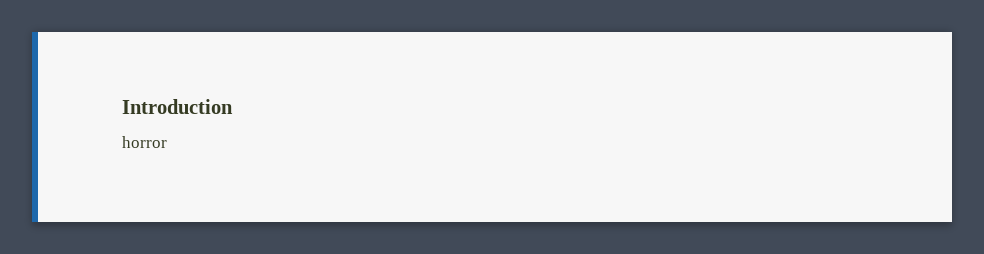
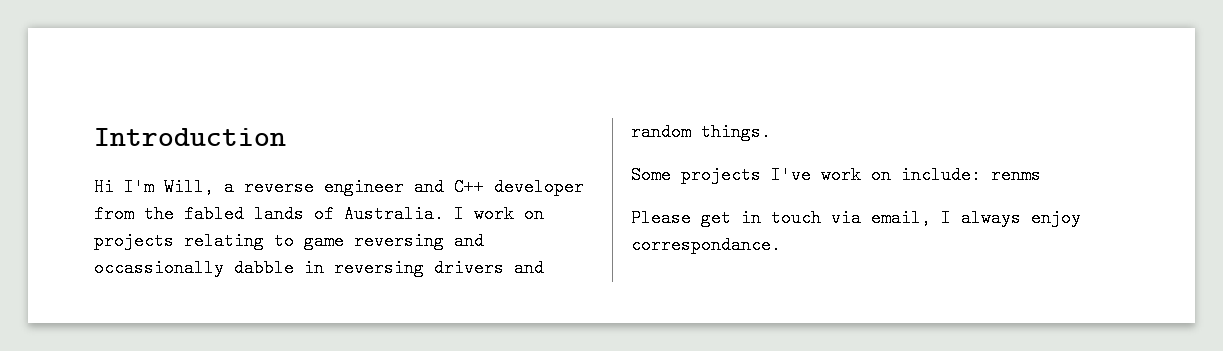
[122,136,167,148] horror -> [94,178,584,196] [94,205,544,223] [94,232,484,250] [94,259,544,277] [631,123,771,141] [631,166,1041,184] [631,209,1081,227] [631,236,781,254] Hi I'm Will, a reverse engineer and C++ developer from the fabled lands of Australia. I work on projects relating to game reversing and occassionally dabble in reversing drivers and random things. // Some projects I've work on include: renms // Please get in touch via email, I always enjoy correspondance.

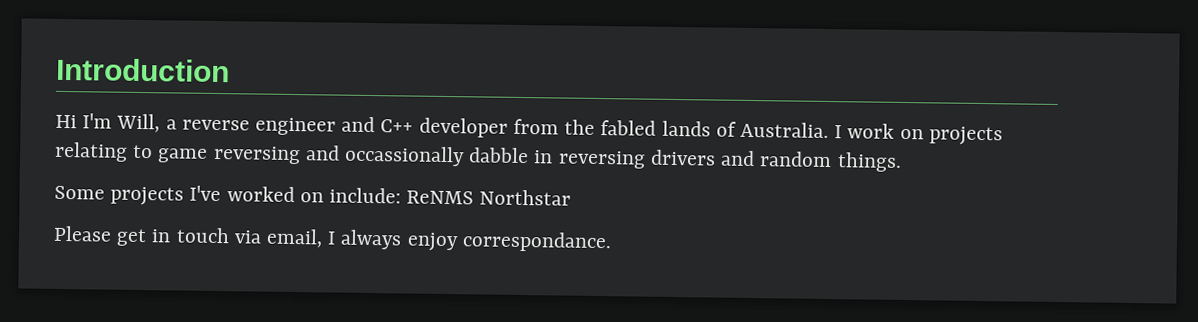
[821,166,861,184] work -> [226,186,295,203] worked
[991,166,1041,184] renms -> [406,189,572,206] ReNMS Northstar

